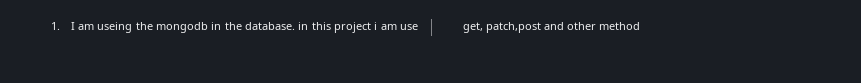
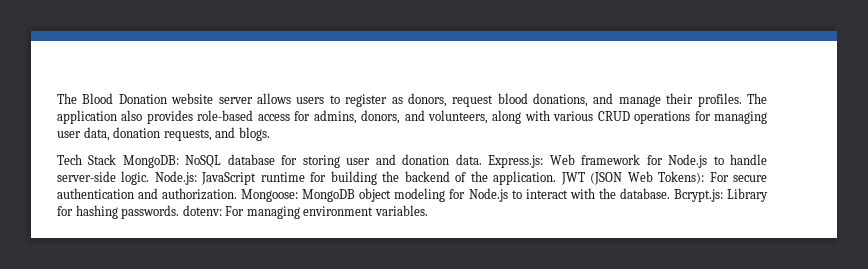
[51,22,640,33] 1. I am useing the mongodb in the database. in this project i am use get, patch,post and other method -> [57,93,768,107] [57,110,767,124] [57,127,270,141] [57,154,768,168] [57,171,768,185] [57,188,769,202] [57,205,428,219] The Blood Donation website server allows users to register as donors, request blood donations, and manage their profiles. The application also provides role-based access for admins, donors, and volunteers, along with various CRUD operations for managing user data, donation requests, and blogs. // Tech Stack MongoDB: NoSQL database for storing user and donation data. Express.js: Web framework for Node.js to handle server-side logic. Node.js: JavaScript runtime for building the backend of the application. JWT (JSON Web Tokens): For secure authentication and authorization. Mongoose: MongoDB object modeling for Node.js to interact with the database. Bcrypt.js: Library for hashing passwords. dotenv: For managing environment variables.

